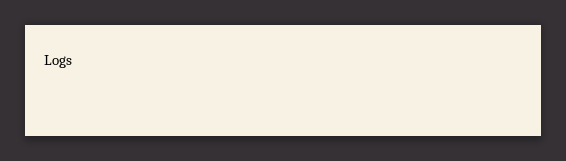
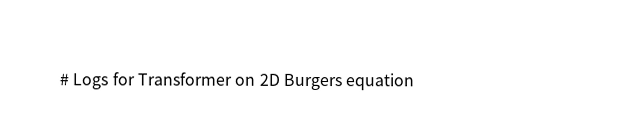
[44,55,72,68] Logs -> [59,71,415,91] # Logs for Transformer on 2D Burgers equation

